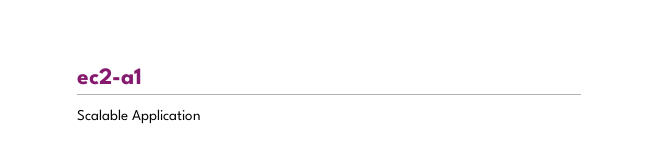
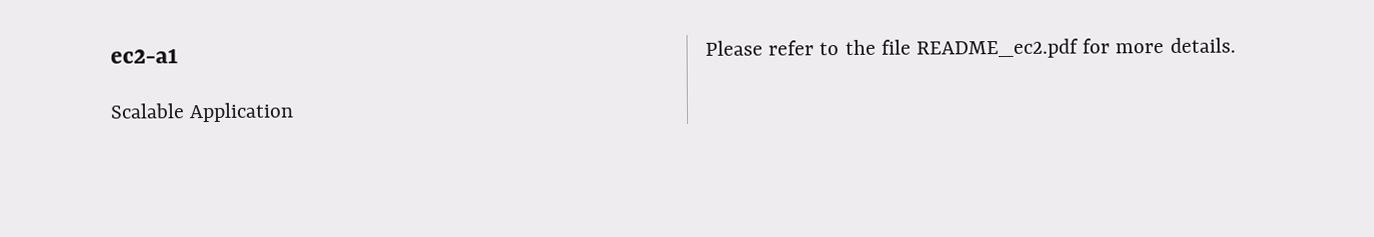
(202, 116) none -> [705,37,1236,59] // Please refer to the file README_ec2.pdf for more details.

